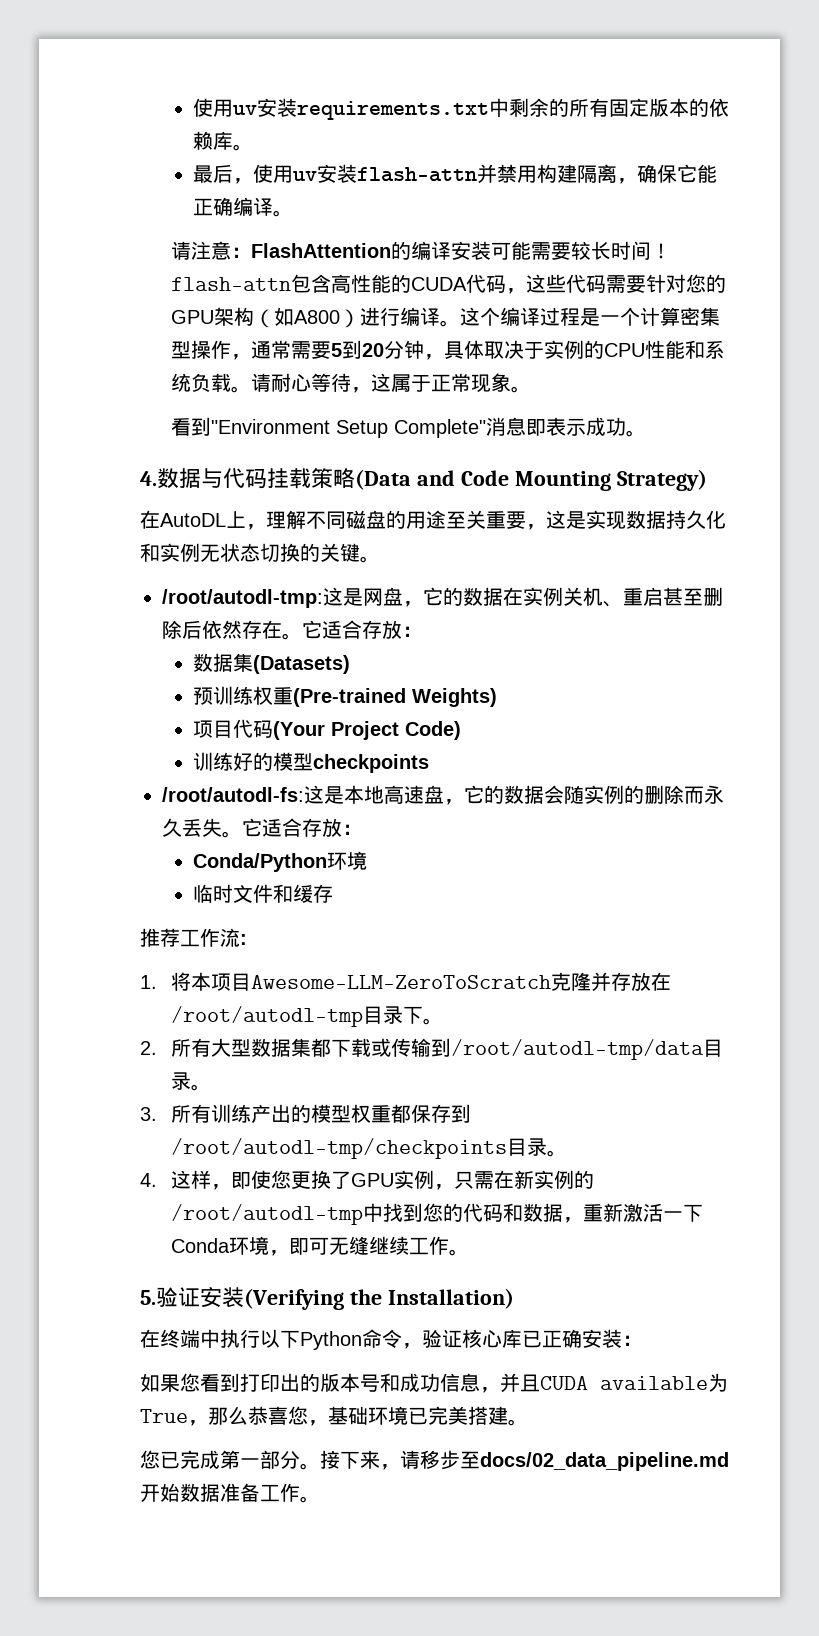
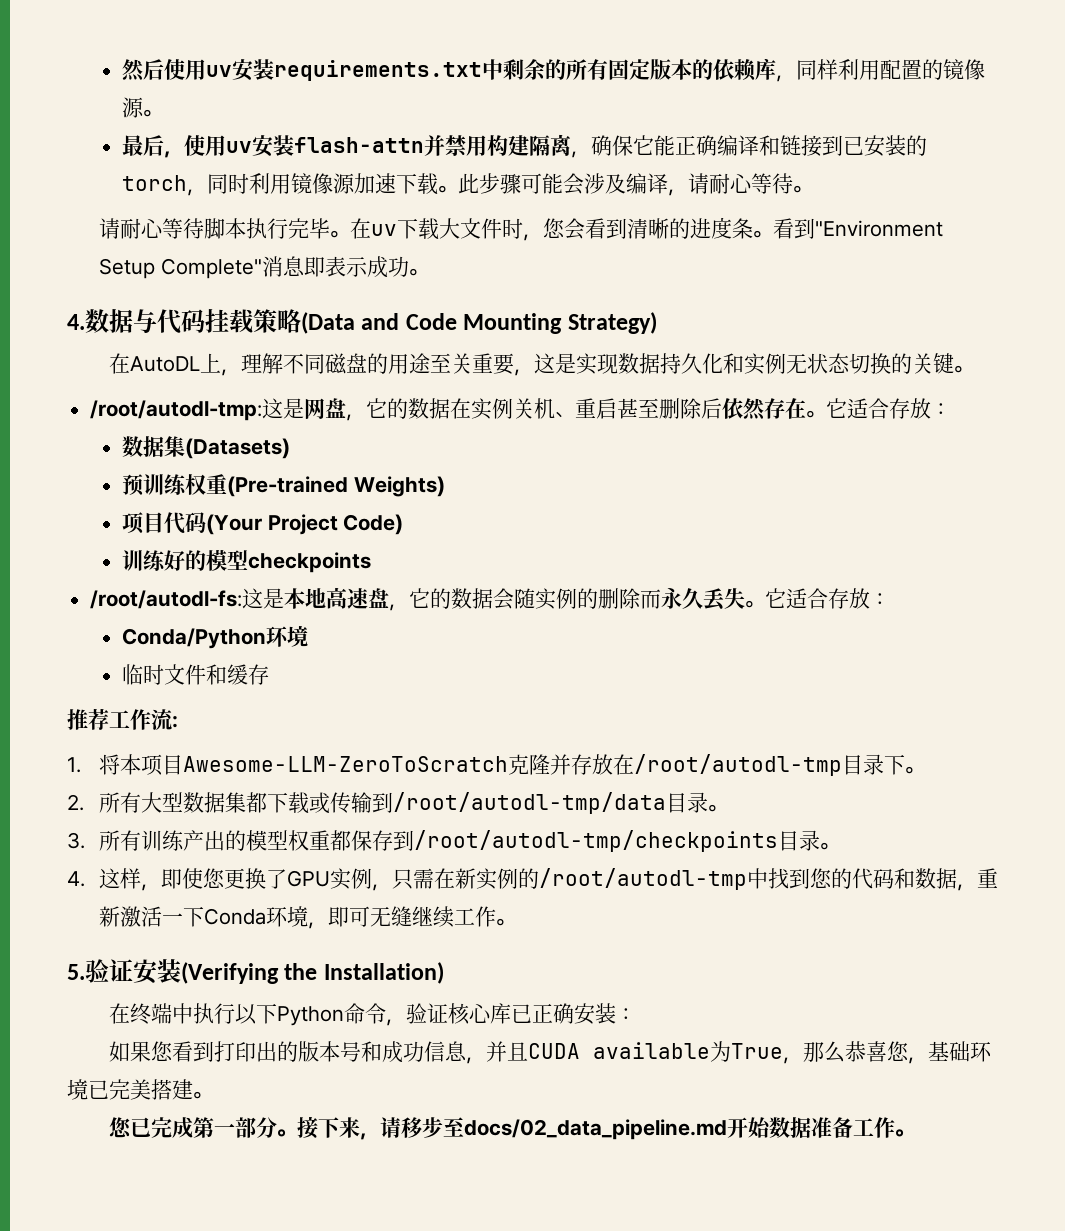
(192, 107) none -> [121,59,164,82] 然后
(233, 140) none -> [775,59,985,82] [121,97,144,118] ，同样利用配置的镜像源
[272,210,293,217] [170,241,671,260] [170,274,726,294] [170,307,720,328] [170,340,725,360] [170,373,531,393] 。 // 请注意：FlashAttention的编译安装可能需要较长时间！flash-attn包含高性能的CUDA代码，这些代码需要针对您的GPU架构（如A800）进行编译。这个编译过程是一个计算密集型操作，通常需要5到20分钟，具体取决于实例的CPU性能和系统负载。请耐心等待，这属于正常现象。 // -> [758,135,927,157] [121,173,813,196] [98,217,773,241] 和链接到已安装的torch，同时利用镜像源加速下载。此步骤可能会涉及编译，请耐心等待。 // 请耐心等待脚本执行完毕。在uv下载大文件时，您会看到清晰的进度条。

